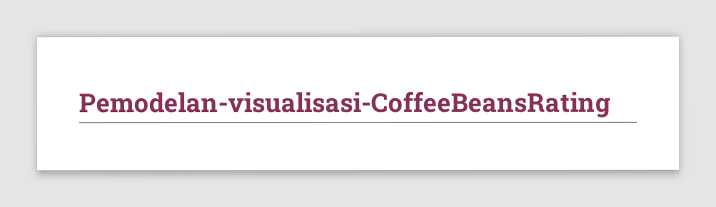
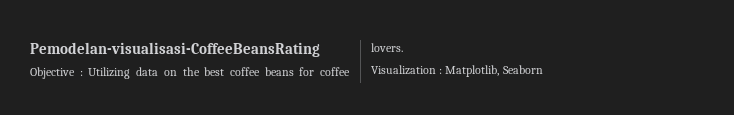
(612, 104) none -> [30,67,350,79] [371,43,403,52] [371,65,543,77] // Objective : Utilizing data on the best coffee beans for coffee lovers. // Visualization : Matplotlib, Seaborn

